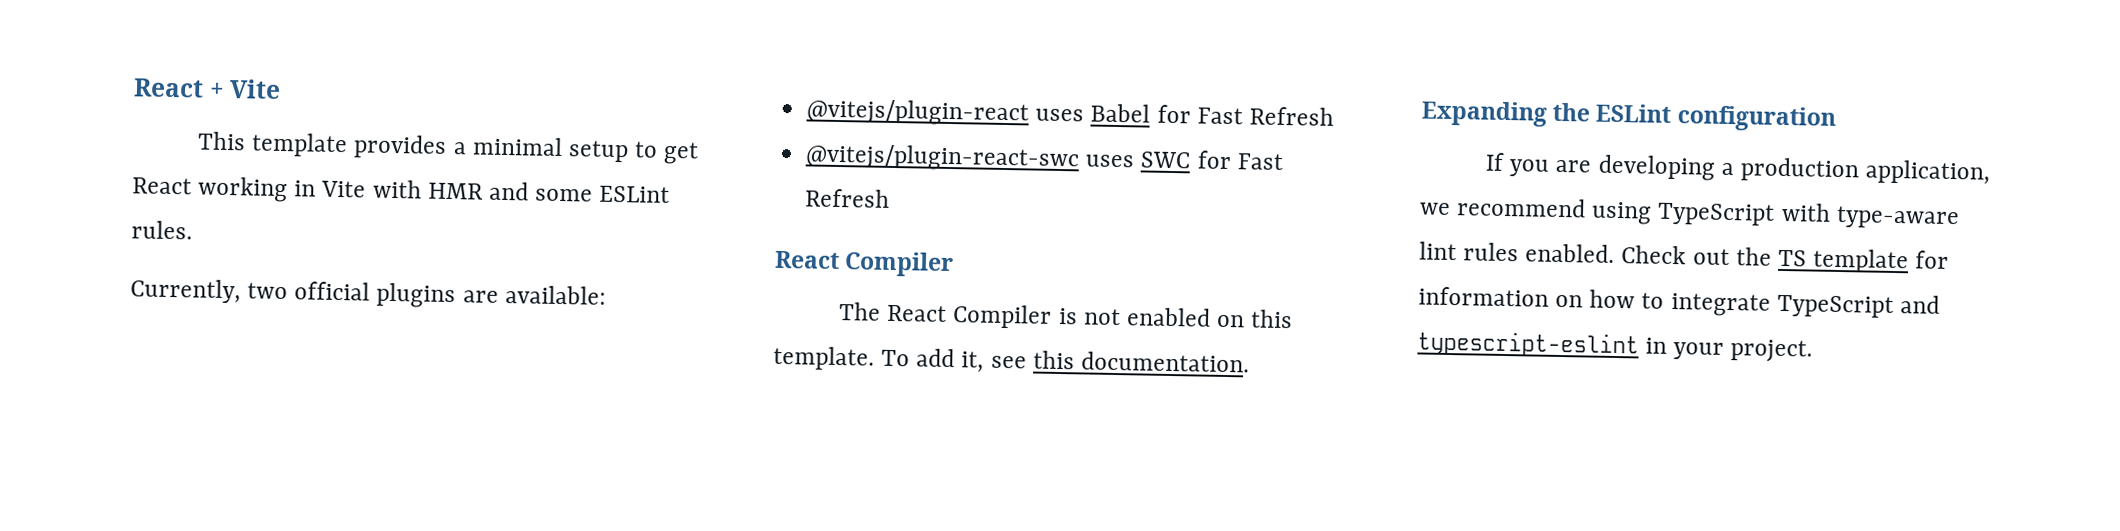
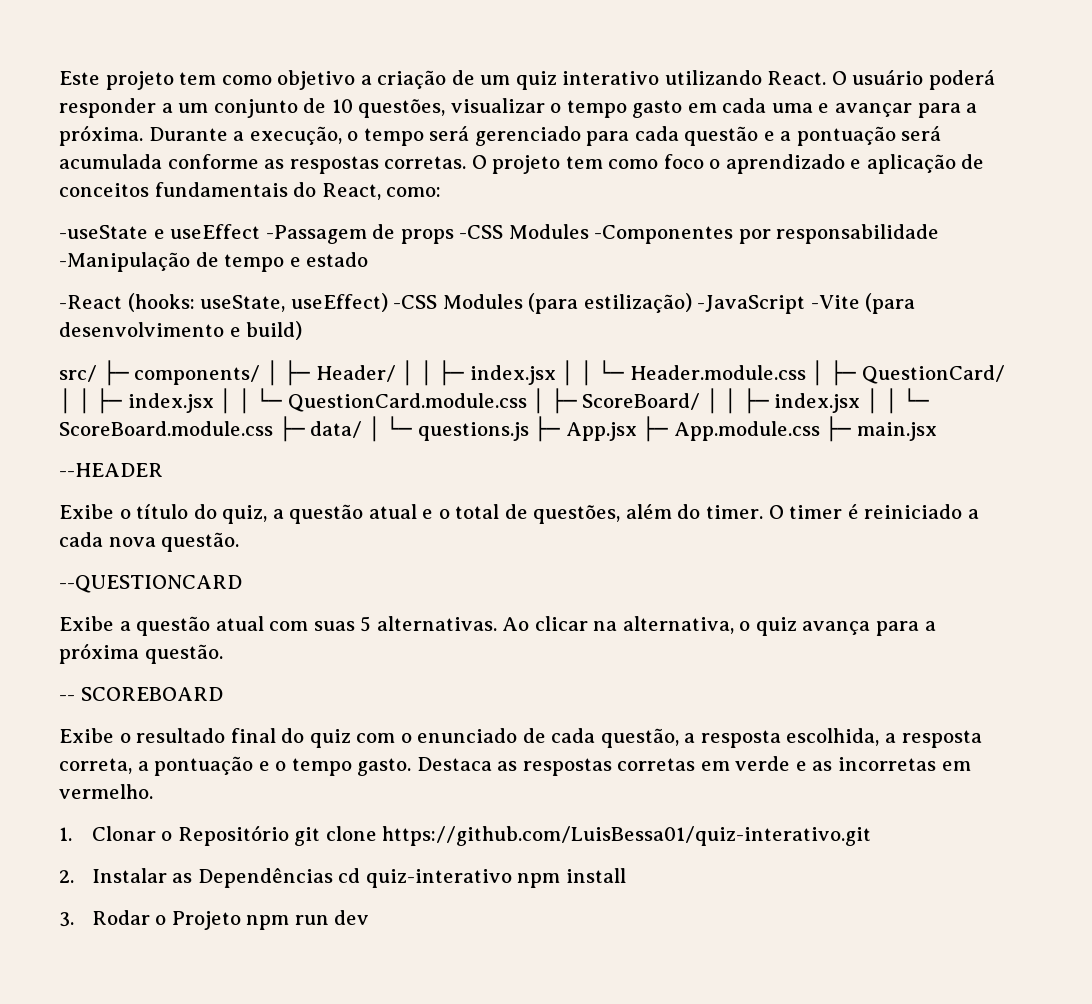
[133,78,282,99] [197,131,700,165] [132,176,671,203] [131,220,193,240] [130,278,606,309] [806,98,1334,127] [805,143,1284,173] [805,188,891,208] [774,250,955,278] [838,302,1294,329] [773,345,1250,373] [1421,100,1836,132] [1485,152,1991,185] [1419,197,1960,230] [1419,241,1950,274] [1418,286,1940,318] [1417,330,1814,363] React + Vite // This template provides a minimal setup to get React working in Vite with HMR and some ESLint rules. // Currently, two official plugins are available: // @vitejs/plugin-react uses Babel for Fast Refresh // @vitejs/plugin-react-swc uses SWC for Fast Refresh // React Compiler // The React Compiler is not enabled on this template. To add it, see this documentation. // Expanding the ESLint configuration // If you are developing a production application, we recommend using TypeScript with type-aware lint rules enabled. Check out the TS template for information on how to integrate TypeScript and typescript-eslint in your project. -> [59,70,996,90] [59,98,978,118] [59,125,942,146] [59,154,985,174] [59,182,442,200] [59,224,940,244] [59,252,369,272] [59,293,916,314] [59,321,303,340] [59,360,1005,386] [59,388,930,414] [59,416,937,442] [59,463,163,477] [59,504,979,524] [59,532,240,552] [59,575,242,593] [59,616,936,636] [59,643,223,664] [59,687,223,701] [59,728,982,748] [59,756,971,776] [59,784,153,799] [59,825,872,846] [59,868,626,888] [59,910,370,930] Este projeto tem como objetivo a criação de um quiz interativo utilizando React. O usuário poderá responder a um conjunto de 10 questões, visualizar o tempo gasto em cada uma e avançar para a próxima. Durante a execução, o tempo será gerenciado para cada questão e a pontuação será acumulada conforme as respostas corretas. O projeto tem como foco o aprendizado e aplicação de conceitos fundamentais do React, como: // -useState e useEffect -Passagem de props -CSS Modules -Componentes por responsabilidade -Manipulação de tempo e estado // -React (hooks: useState, useEffect) -CSS Modules (para estilização) -JavaScript -Vite (para desenvolvimento e build) // src/ ├─ components/ │ ├─ Header/ │ │ ├─ index.jsx │ │ └─ Header.module.css │ ├─ QuestionCard/ │ │ ├─ index.jsx │ │ └─ QuestionCard.module.css │ ├─ ScoreBoard/ │ │ ├─ index.jsx │ │ └─ ScoreBoard.module.css ├─ data/ │ └─ questions.js ├─ App.jsx ├─ App.module.css ├─ main.jsx // --HEADER // Exibe o título do quiz, a questão atual e o total de questões, além do timer. O timer é reiniciado a cada nova questão. // --QUESTIONCARD // Exibe a questão atual com suas 5 alternativas. Ao clicar na alternativa, o quiz avança para a próxima questão. // -- SCOREBOARD // Exibe o resultado final do quiz com o enunciado de cada questão, a resposta escolhida, a resposta correta, a pontuação e o tempo gasto. Destaca as respostas corretas em verde e as incorretas em vermelho. // 1. Clonar o Repositório git clone https://github.com/LuisBessa01/quiz-interativo.git // 2. Instalar as Dependências cd quiz-interativo npm install // 3. Rodar o Projeto npm run dev

